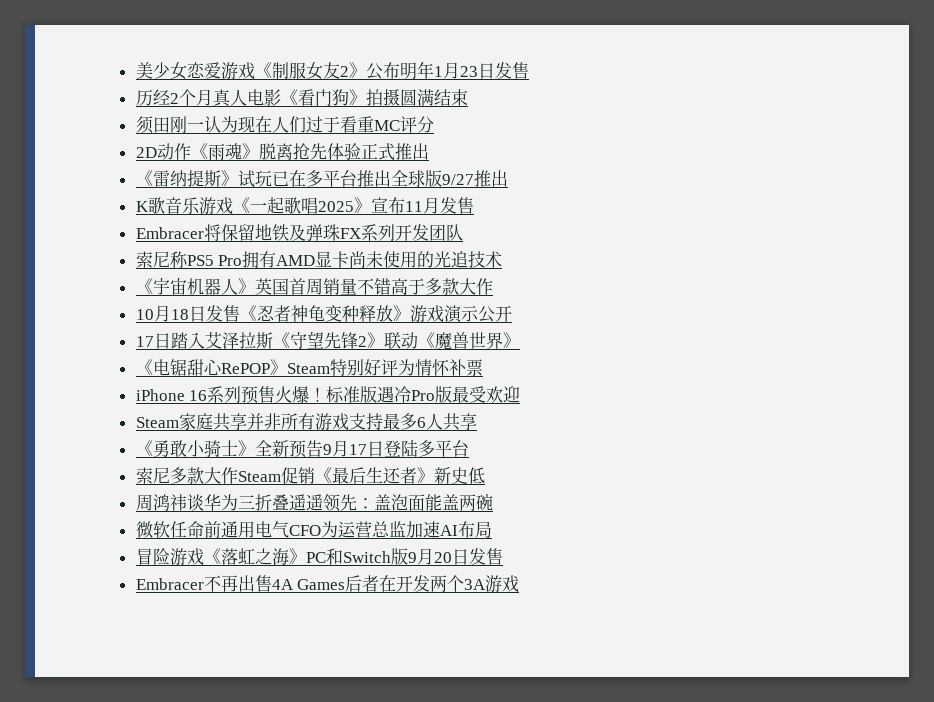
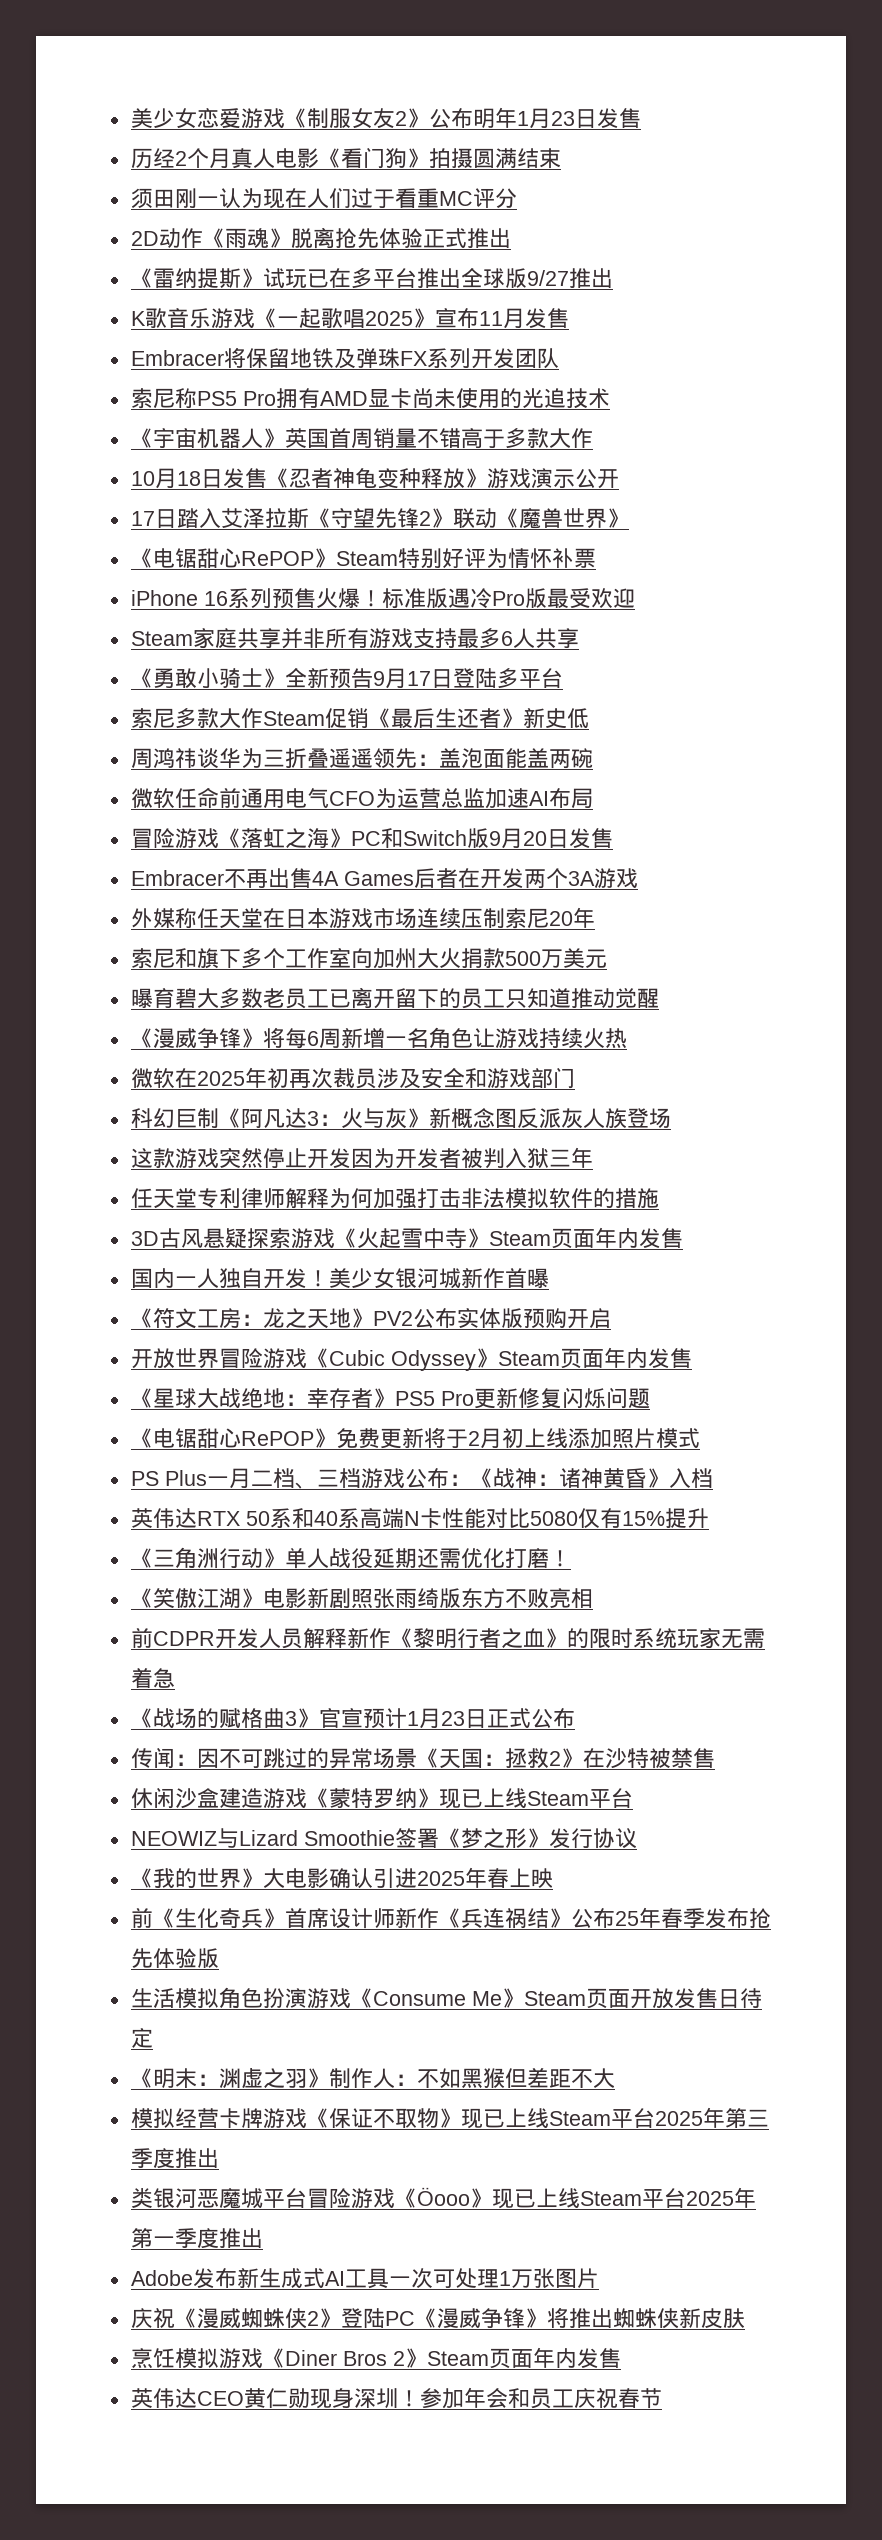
(520, 584) none -> [130,907,595,929] [130,948,607,969] [130,987,659,1009] [130,1027,627,1049] [130,1067,575,1089] [130,1108,671,1129] [130,1147,593,1169] [130,1188,659,1209] [130,1227,683,1249] [130,1268,549,1289] [130,1308,611,1329] [130,1347,692,1371] [130,1387,650,1409] [130,1427,700,1449] [130,1468,713,1489] [130,1508,709,1529] [130,1547,571,1569] [130,1588,593,1609] [130,1627,765,1649] [130,1668,175,1688] [130,1708,575,1729] [130,1747,715,1769] [130,1787,633,1809] [130,1828,637,1849] [130,1867,553,1889] [130,1907,771,1929] [130,1948,219,1969] [130,1987,762,2009] [130,2028,153,2048] [130,2067,615,2089] [130,2107,769,2129] [130,2148,219,2169] [130,2187,756,2209] [130,2228,263,2249] [130,2268,599,2289] [130,2307,745,2329] [130,2347,621,2369] [130,2387,662,2409] // 外媒称任天堂在日本游戏市场连续压制索尼20年 // 索尼和旗下多个工作室向加州大火捐款500万美元 // 曝育碧大多数老员工已离开留下的员工只知道推动觉醒 // 《漫威争锋》将每6周新增一名角色让游戏持续火热 // 微软在2025年初再次裁员涉及安全和游戏部门 // 科幻巨制《阿凡达3：火与灰》新概念图反派灰人族登场 // 这款游戏突然停止开发因为开发者被判入狱三年 // 任天堂专利律师解释为何加强打击非法模拟软件的措施 // 3D古风悬疑探索游戏《火起雪中寺》Steam页面年内发售 // 国内一人独自开发！美少女银河城新作首曝 // 《符文工房：龙之天地》PV2公布实体版预购开启 // 开放世界冒险游戏《Cubic Odyssey》Steam页面年内发售 // 《星球大战绝地：幸存者》PS5 Pro更新修复闪烁问题 // 《电锯甜心RePOP》免费更新将于2月初上线添加照片模式 // PS Plus一月二档、三档游戏公布：《战神：诸神黄昏》入档 // 英伟达RTX 50系和40系高端N卡性能对比5080仅有15%提升 // 《三角洲行动》单人战役延期还需优化打磨！ // 《笑傲江湖》电影新剧照张雨绮版东方不败亮相 // 前CDPR开发人员解释新作《黎明行者之血》的限时系统玩家无需着急 // 《战场的赋格曲3》官宣预计1月23日正式公布 // 传闻：因不可跳过的异常场景《天国：拯救2》在沙特被禁售 // 休闲沙盒建造游戏《蒙特罗纳》现已上线Steam平台 // NEOWIZ与Lizard Smoothie签署《梦之形》发行协议 // 《我的世界》大电影确认引进2025年春上映 // 前《生化奇兵》首席设计师新作《兵连祸结》公布25年春季发布抢先体验版 // 生活模拟角色扮演游戏《Consume Me》Steam页面开放发售日待定 // 《明末：渊虚之羽》制作人：不如黑猴但差距不大 // 模拟经营卡牌游戏《保证不取物》现已上线Steam平台2025年第三季度推出 // 类银河恶魔城平台冒险游戏《Öooo》现已上线Steam平台2025年第一季度推出 // Adobe发布新生成式AI工具一次可处理1万张图片 // 庆祝《漫威蜘蛛侠2》登陆PC《漫威争锋》将推出蜘蛛侠新皮肤 // 烹饪模拟游戏《Diner Bros 2》Steam页面年内发售 // 英伟达CEO黄仁勋现身深圳！参加年会和员工庆祝春节

